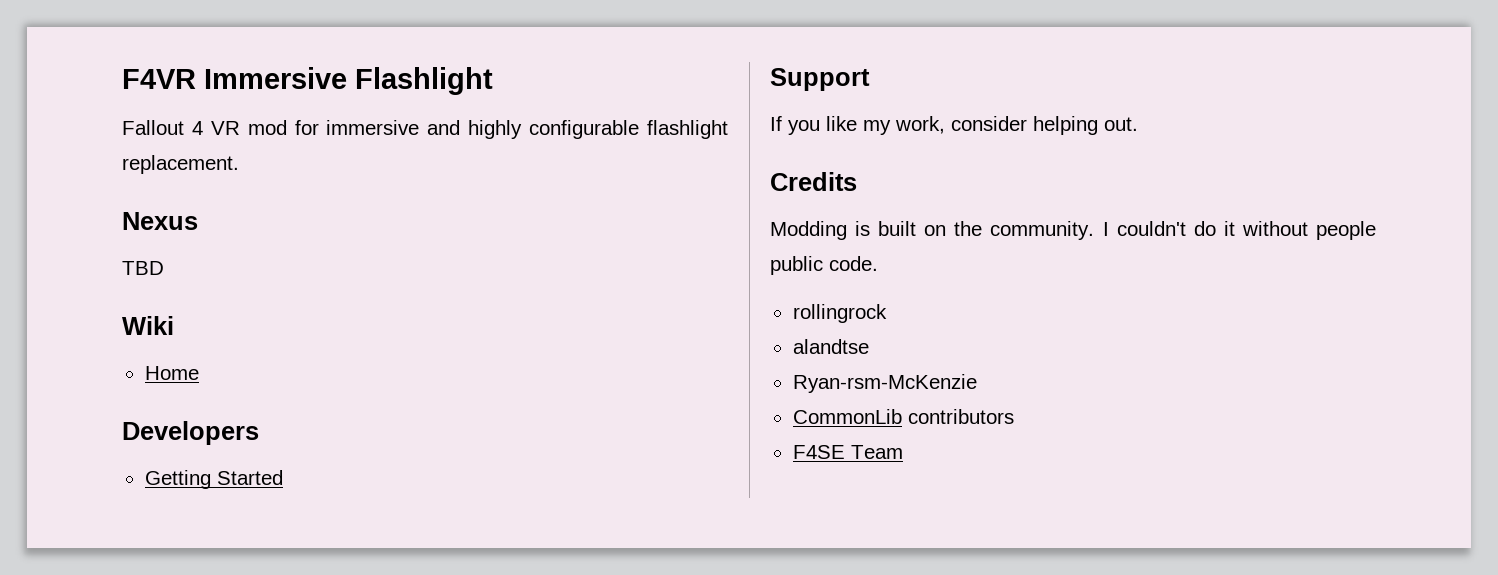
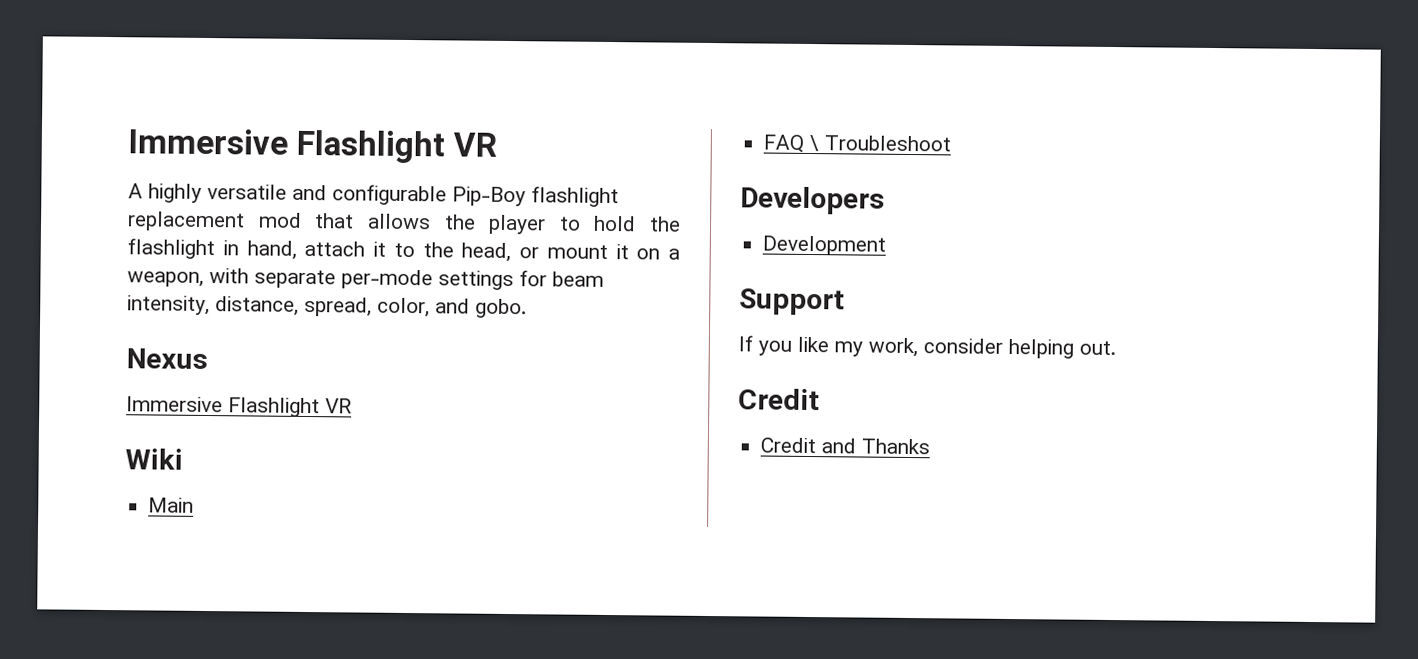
[122,67,493,95] [122,120,729,139] [122,155,239,174] [122,212,198,230] [122,261,164,275] [122,316,174,335] [144,366,199,380] F4VR Immersive Flashlight // Fallout 4 VR mod for immersive and highly configurable flashlight replacement. // Nexus // TBD // Wiki // Home -> [128,128,497,164] [128,183,619,208] [127,211,681,235] [127,238,680,263] [127,268,604,291] [127,295,527,319] [126,348,208,370] [126,396,352,418] [125,448,183,470] [148,497,195,513] [763,134,952,153] Immersive Flashlight VR // A highly versatile and configurable Pip-Boy flashlight replacement mod that allows the player to hold the flashlight in hand, attach it to the head, or mount it on a weapon, with separate per-mode settings for beam intensity, distance, spread, color, and gobo. // Nexus // Immersive Flashlight VR // Wiki // Main // FAQ \ Troubleshoot
[144,470,283,489] Getting Started -> [762,235,887,256] Development
[770,172,857,191] [770,221,1376,240] [770,256,878,275] [792,304,887,323] [792,339,869,354] [792,374,977,393] [792,409,1014,424] [792,445,903,459] Credits // Modding is built on the community. I couldn't do it without people public code. // rollingrock // alandtse // Ryan-rsm-McKenzie // CommonLib contributors // F4SE Team -> [738,388,820,411] [760,437,931,455] Credit // Credit and Thanks

